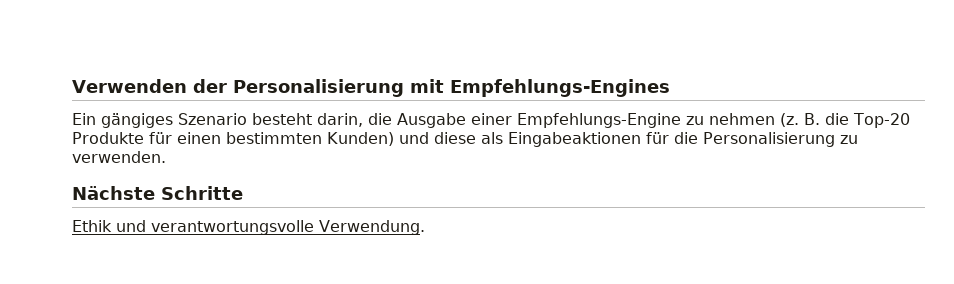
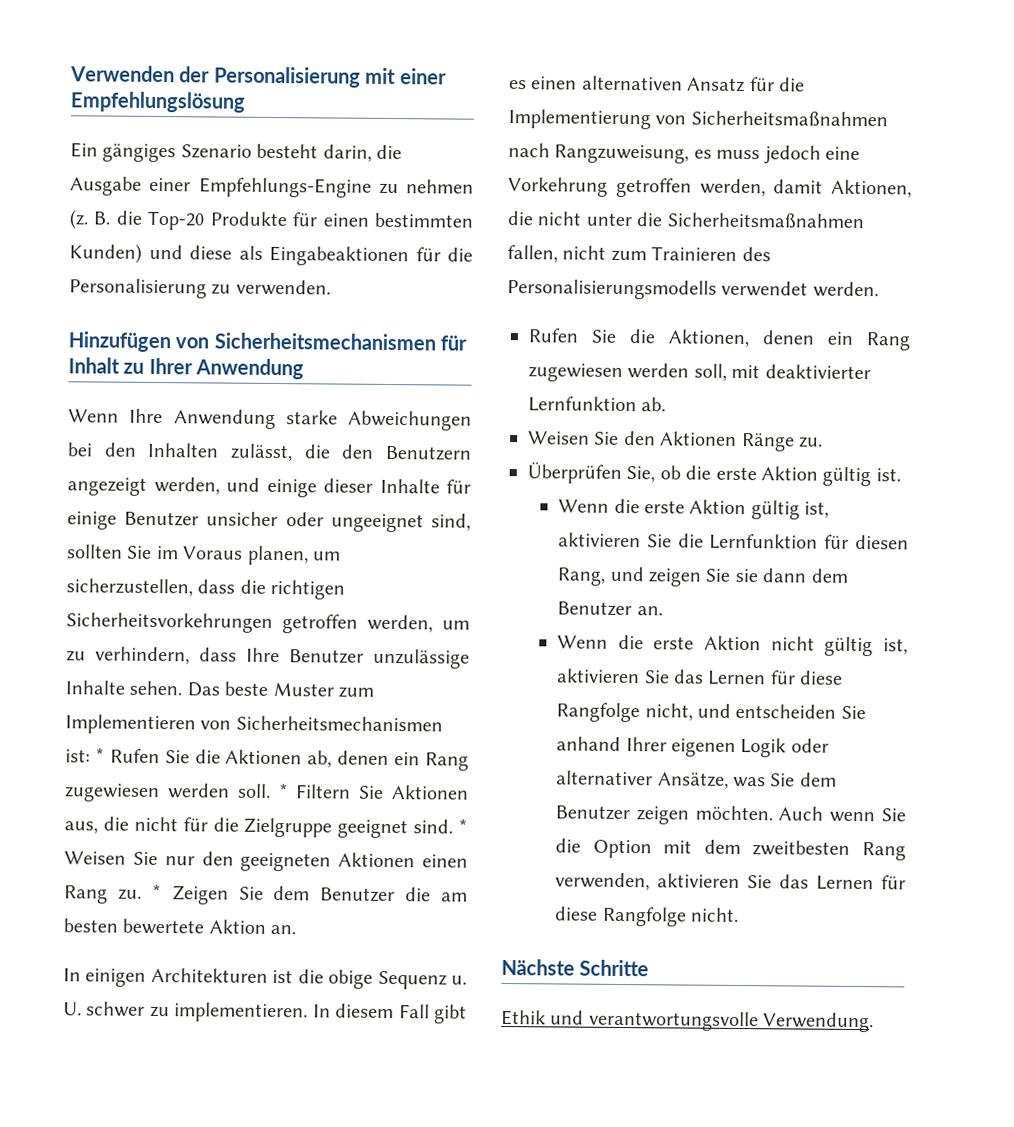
[449,79,670,97] Empfehlungs-Engines -> [399,68,447,85] [70,91,246,113] einer Empfehlungslösung
(166, 157) none -> [68,331,468,353] [68,357,305,380] [68,408,472,431] [67,442,471,462] [67,476,471,498] [67,511,471,533] [67,544,341,566] [66,578,346,600] [66,612,470,634] [66,646,470,669] [65,680,374,698] [65,714,443,735] [65,747,470,771] [64,783,469,803] [64,816,468,839] [64,851,468,872] [64,883,468,905] [63,918,297,935] [63,967,467,990] [63,1001,467,1024] [509,75,805,93] [508,108,888,130] [508,142,860,165] [508,176,912,198] [507,210,865,230] [507,244,771,263] [507,278,879,300] [528,328,910,351] [528,363,871,382] [528,396,667,413] [528,430,823,452] [527,462,901,487] [558,498,830,520] [558,532,909,550] [557,566,848,587] [557,601,663,617] [557,634,908,657] [556,668,844,686] [556,702,866,723] [556,736,829,758] [556,770,837,789] [555,805,906,825] [555,838,906,861] [555,872,906,891] [554,906,739,927] // Hinzufügen von Sicherheitsmechanismen für Inhalt zu Ihrer Anwendung // Wenn Ihre Anwendung starke Abweichungen bei den Inhalten zulässt, die den Benutzern angezeigt werden, und einige dieser Inhalte für einige Benutzer unsicher oder ungeeignet sind, sollten Sie im Voraus planen, um sicherzustellen, dass die richtigen Sicherheitsvorkehrungen getroffen werden, um zu verhindern, dass Ihre Benutzer unzulässige Inhalte sehen. Das beste Muster zum Implementieren von Sicherheitsmechanismen ist: * Rufen Sie die Aktionen ab, denen ein Rang zugewiesen werden soll. * Filtern Sie Aktionen aus, die nicht für die Zielgruppe geeignet sind. * Weisen Sie nur den geeigneten Aktionen einen Rang zu. * Zeigen Sie dem Benutzer die am besten bewertete Aktion an. // In einigen Architekturen ist die obige Sequenz u. U. schwer zu implementieren. In diesem Fall gibt es einen alternativen Ansatz für die Implementierung von Sicherheitsmaßnahmen nach Rangzuweisung, es muss jedoch eine Vorkehrung getroffen werden, damit Aktionen, die nicht unter die Sicherheitsmaßnahmen fallen, nicht zum Trainieren des Personalisierungsmodells verwendet werden. // Rufen Sie die Aktionen, denen ein Rang zugewiesen werden soll, mit deaktivierter Lernfunktion ab. // Weisen Sie den Aktionen Ränge zu. // Überprüfen Sie, ob die erste Aktion gültig ist. // Wenn die erste Aktion gültig ist, aktivieren Sie die Lernfunktion für diesen Rang, und zeigen Sie sie dann dem Benutzer an. // Wenn die erste Aktion nicht gültig ist, aktivieren Sie das Lernen für diese Rangfolge nicht, und entscheiden Sie anhand Ihrer eigenen Logik oder alternativer Ansätze, was Sie dem Benutzer zeigen möchten. Auch wenn Sie die Option mit dem zweitbesten Rang verwenden, aktivieren Sie das Lernen für diese Rangfolge nicht.

